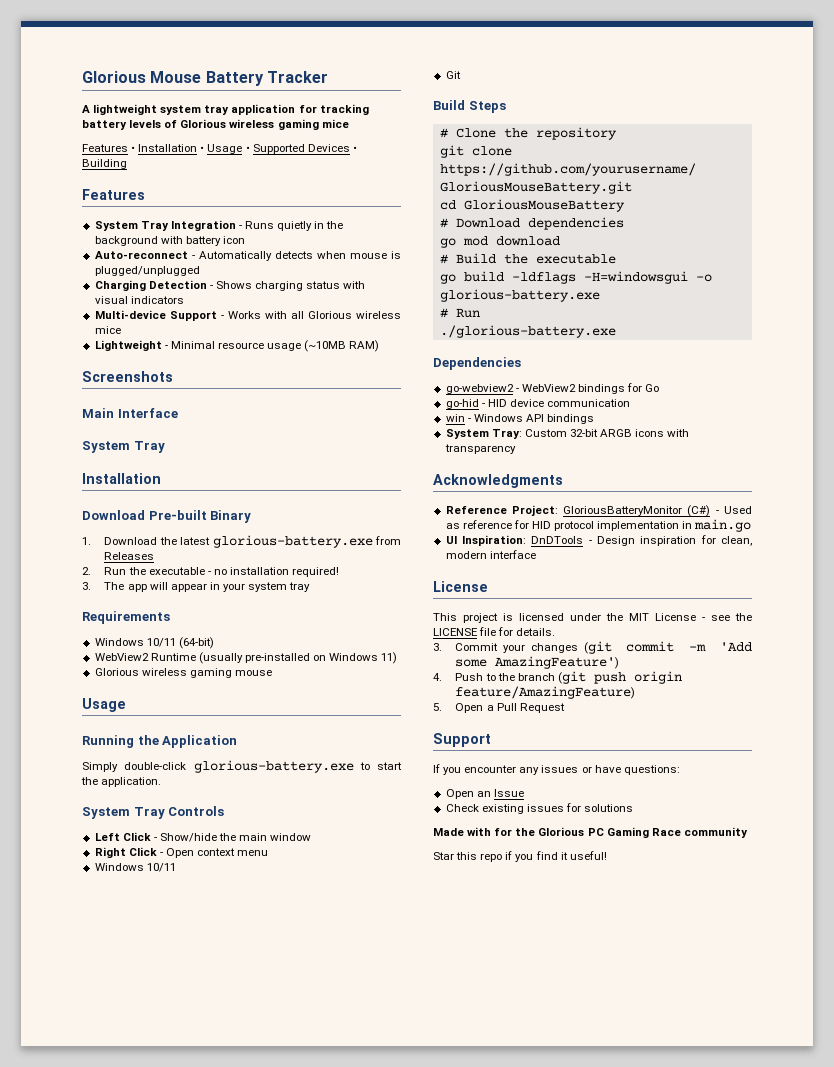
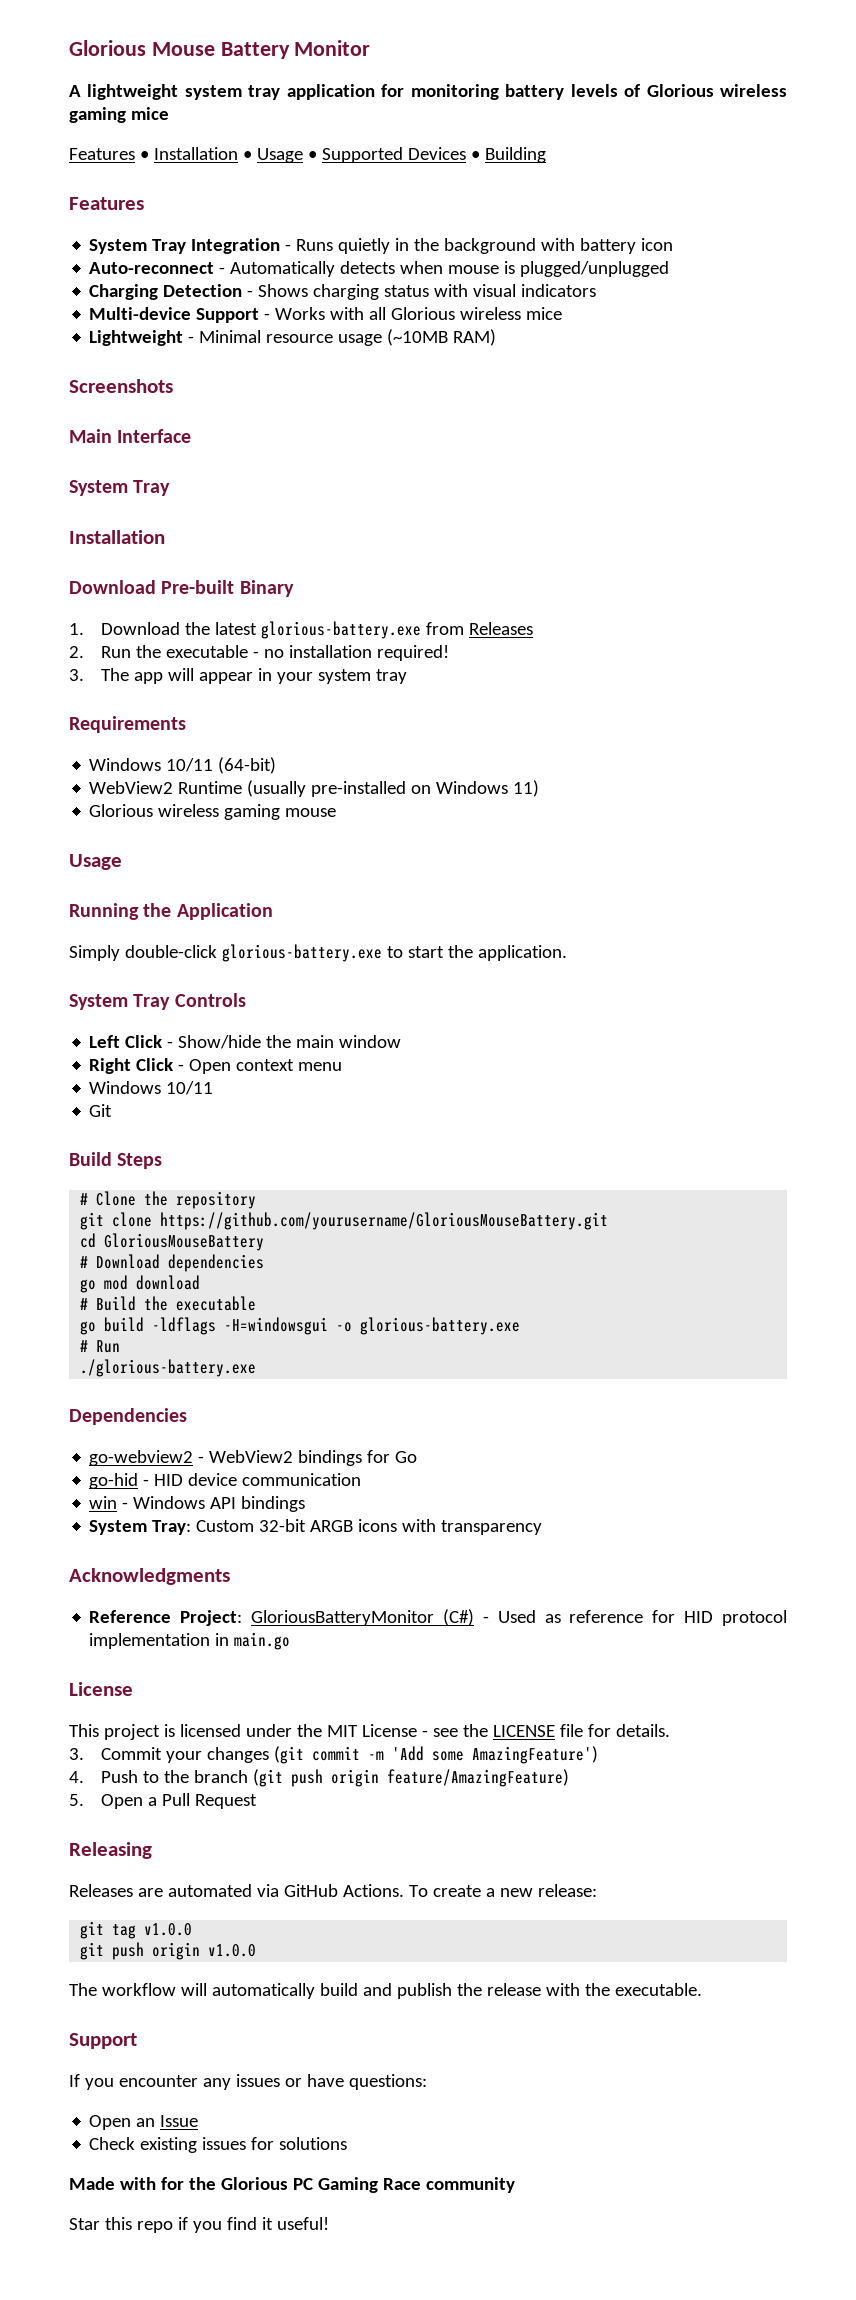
[266,71,328,83] Tracker -> [294,40,371,56] Monitor
[319,104,369,115] tracking -> [410,84,499,100] monitoring
[445,535,752,546] [445,550,536,559] // UI Inspiration: DnDTools - Design inspiration for clean, modern interface -> (291, 1641) none
(565, 708) none -> [69,1842,152,1859] [69,1884,597,1897] [80,1921,193,1939] [80,1942,257,1960] [69,1983,702,1999] // Releasing // Releases are automated via GitHub Actions. To create a new release: // git tag v1.0.0 // git push origin v1.0.0 // The workflow will automatically build and publish the release with the executable.

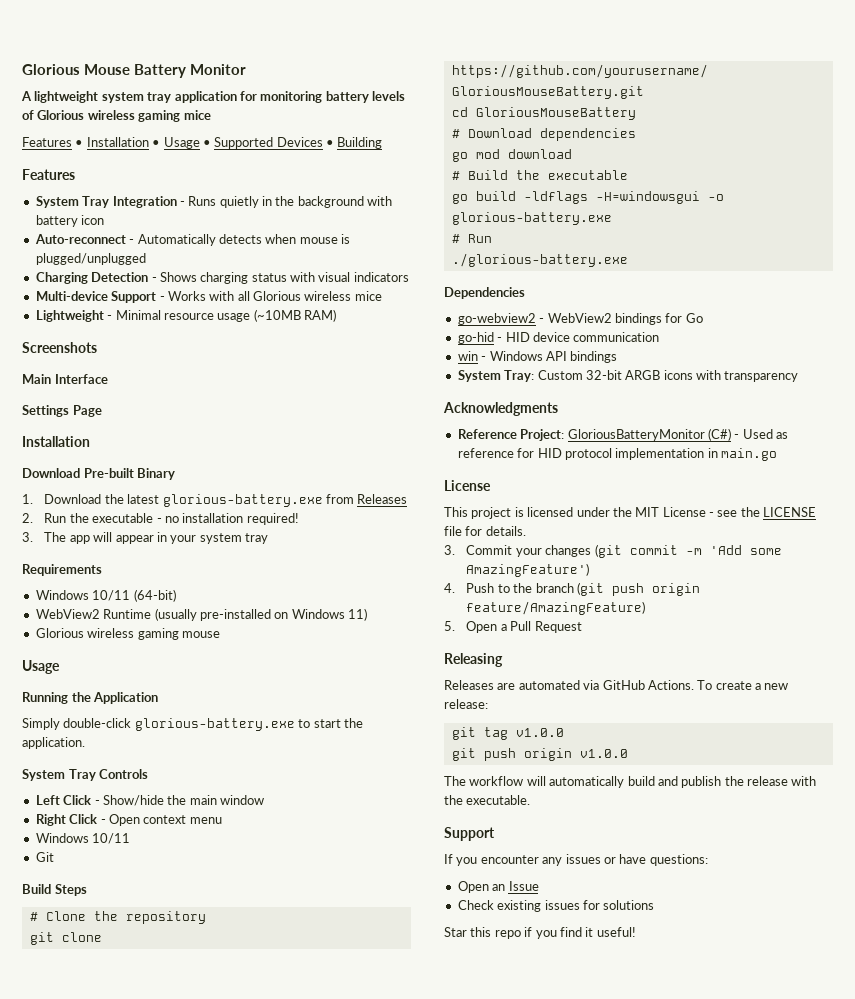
[69,480,171,496] System Tray -> [22,405,102,417] Settings Page
[69,2177,515,2193] // Made with for the Glorious PC Gaming Race community -> (655, 905) none

